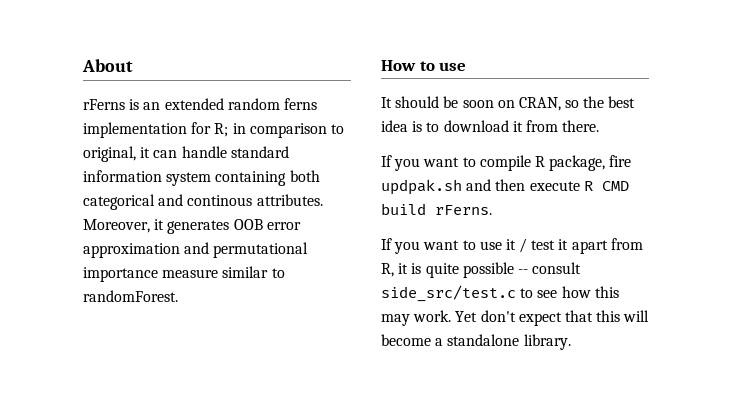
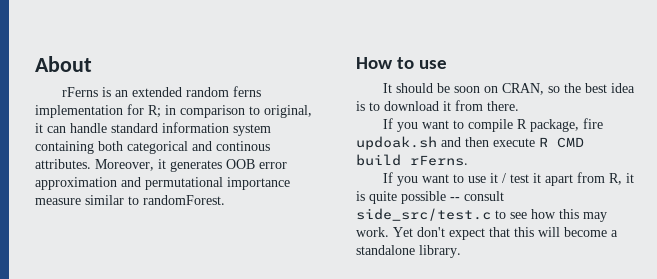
[381,179,462,195] updpak.sh -> [356,136,437,150] updoak.sh

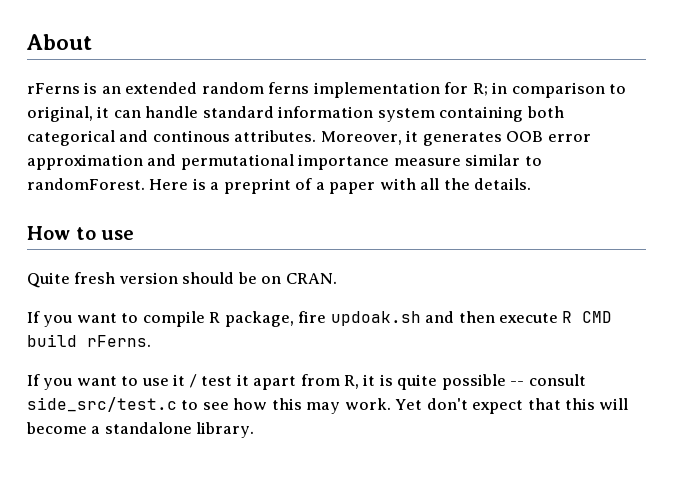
[356,57,448,69] [382,83,635,95] [356,100,519,111] // How to use // It should be soon on CRAN, so the best idea is to download it from there. -> [149,178,532,194] [27,226,135,240] [27,272,337,288] Here is a preprint of a paper with all the details. // How to use // Quite fresh version should be on CRAN.

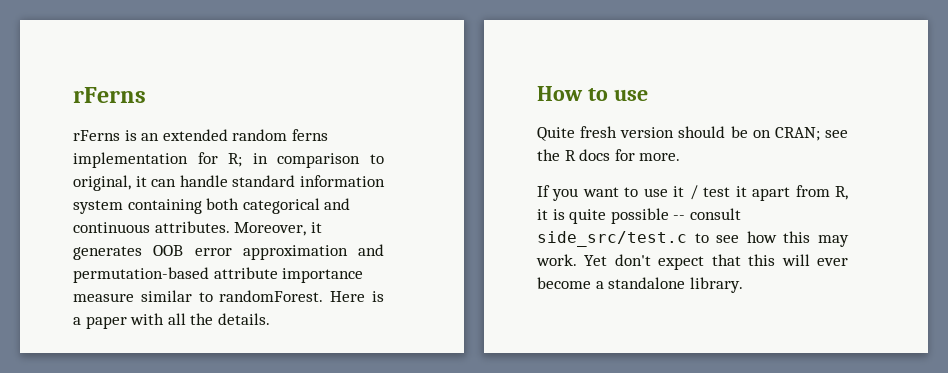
[26,34,92,50] About -> [73,87,146,103] rFerns
[152,130,230,142] continous -> [73,222,150,233] continuous
[180,154,294,170] permutational -> [73,267,278,283] permutation-based attribute
[223,178,325,194] preprint of a -> (81, 321) none
[285,273,337,284] [27,311,613,327] [27,334,151,347] CRAN. // If you want to compile R package, fire updoak.sh and then execute R CMD build rFerns. -> [774,127,848,141] [537,149,681,161] CRAN; see the R docs for more.
(629, 404) none -> [817,258,848,266] ever

